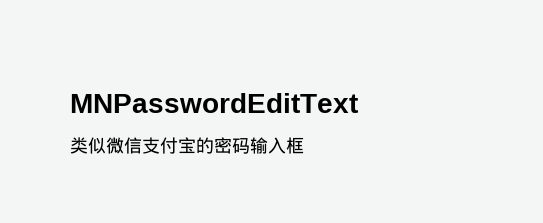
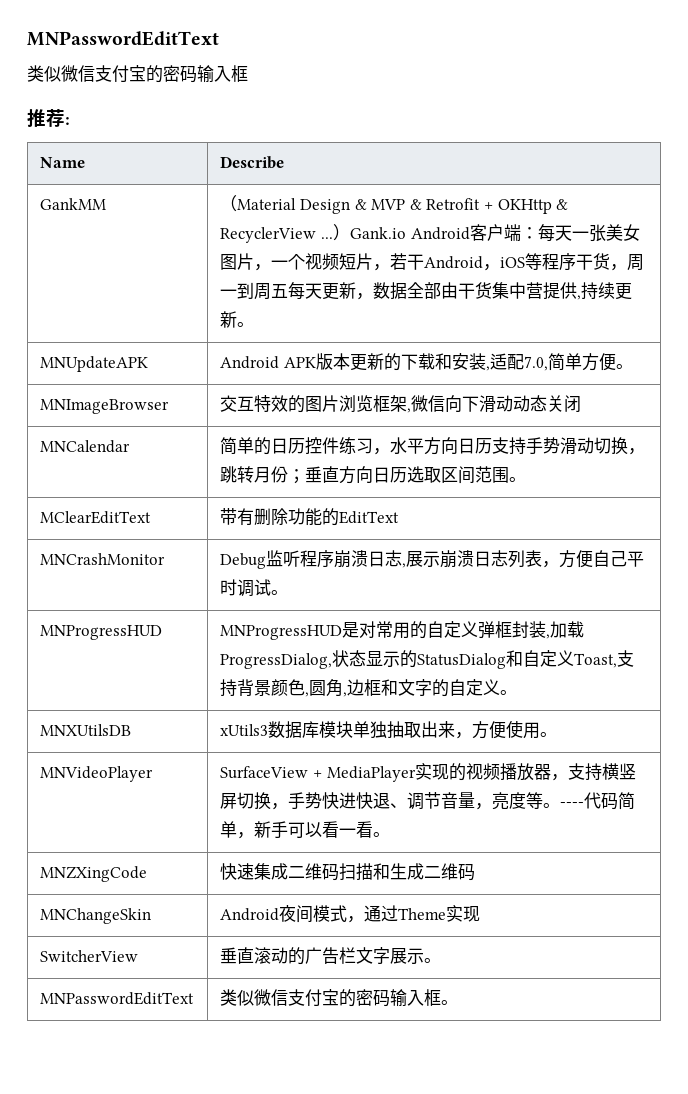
(304, 145) none -> [27,109,70,127] [40,157,86,168] [220,156,285,169] [40,198,107,210] [220,195,569,214] [220,224,640,243] [220,253,645,271] [220,282,633,300] [220,311,255,328] [40,356,149,372] [220,353,634,371] [40,399,170,414] [220,395,582,413] [40,440,131,453] [220,437,646,455] [220,466,527,484] [40,511,152,524] [220,508,400,526] [40,553,166,565] [220,550,645,569] [220,579,289,597] [40,625,163,640] [220,621,585,640] [220,650,635,669] [220,679,518,697] [40,724,132,736] [220,720,558,739] [40,766,154,782] [220,763,636,782] [220,792,636,810] [220,821,391,839] [40,866,148,882] [220,863,476,881] [40,908,152,924] [220,905,481,923] [40,950,139,962] [220,947,442,965] [40,992,195,1005] [220,989,459,1007] // 推荐: // Name | Describe // GankMM | （Material Design & MVP & Retrofit + OKHttp & RecyclerView ...）Gank.io Android客户端：每天一张美女图片，一个视频短片，若干Android，iOS等程序干货，周一到周五每天更新，数据全部由干货集中营提供,持续更新。 // MNUpdateAPK | Android APK版本更新的下载和安装,适配7.0,简单方便。 // MNImageBrowser | 交互特效的图片浏览框架,微信向下滑动动态关闭 // MNCalendar | 简单的日历控件练习，水平方向日历支持手势滑动切换，跳转月份；垂直方向日历选取区间范围。 // MClearEditText | 带有删除功能的EditText // MNCrashMonitor | Debug监听程序崩溃日志,展示崩溃日志列表，方便自己平时调试。 // MNProgressHUD | MNProgressHUD是对常用的自定义弹框封装,加载ProgressDialog,状态显示的StatusDialog和自定义Toast,支持背景颜色,圆角,边框和文字的自定义。 // MNXUtilsDB | xUtils3数据库模块单独抽取出来，方便使用。 // MNVideoPlayer | SurfaceView + MediaPlayer实现的视频播放器，支持横竖屏切换，手势快进快退、调节音量，亮度等。----代码简单，新手可以看一看。 // MNZXingCode | 快速集成二维码扫描和生成二维码 // MNChangeSkin | Android夜间模式，通过Theme实现 // SwitcherView | 垂直滚动的广告栏文字展示。 // MNPasswordEditText | 类似微信支付宝的密码输入框。

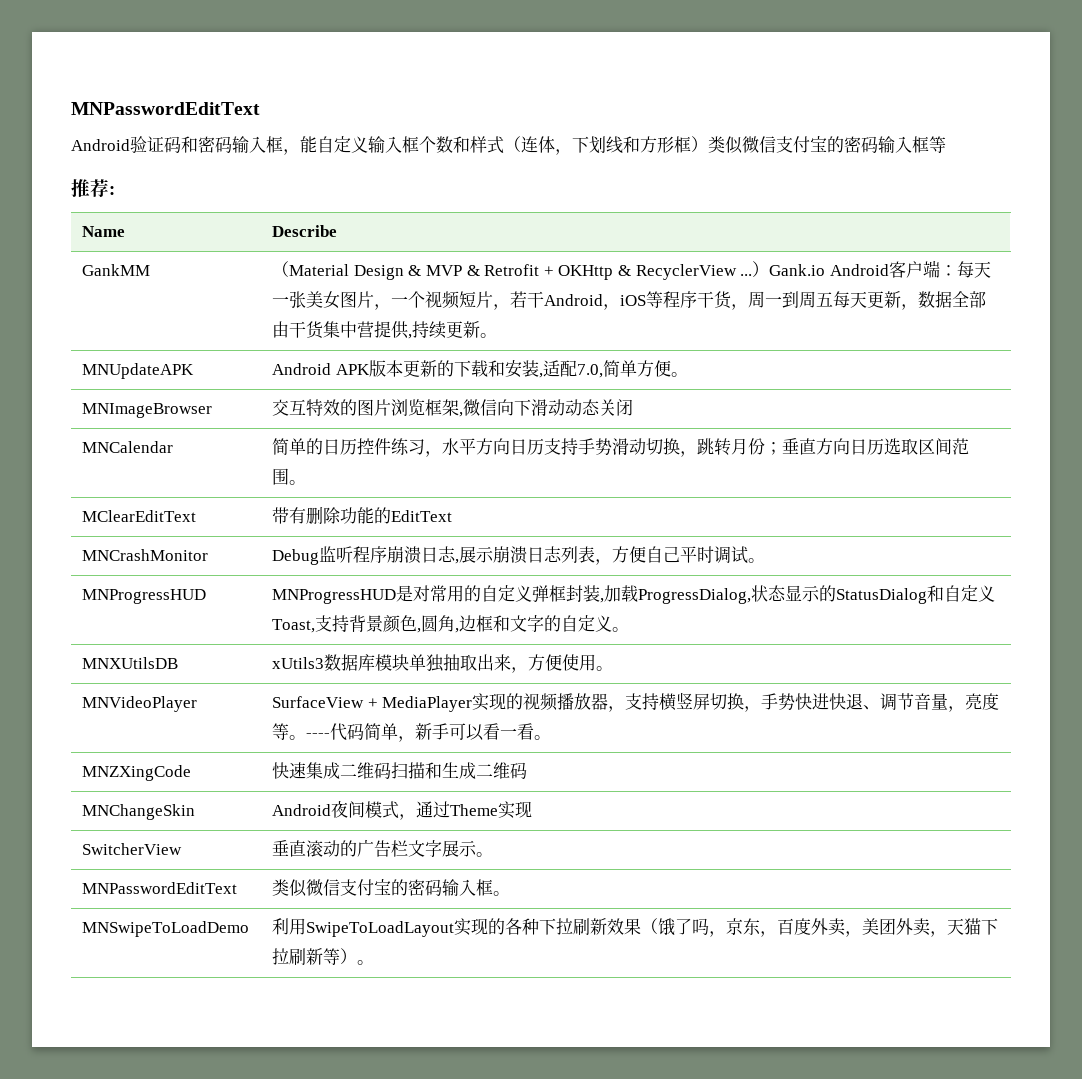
[27,65,248,83] 类似微信支付宝的密码输入框 -> [71,136,946,155] Android验证码和密码输入框，能自定义输入框个数和样式（连体，下划线和方形框）类似微信支付宝的密码输入框等
(459, 1002) none -> [82,921,250,937] [272,918,999,937] [272,948,375,965] // MNSwipeToLoadDemo | 利用SwipeToLoadLayout实现的各种下拉刷新效果（饿了吗，京东，百度外卖，美团外卖，天猫下拉刷新等）。

